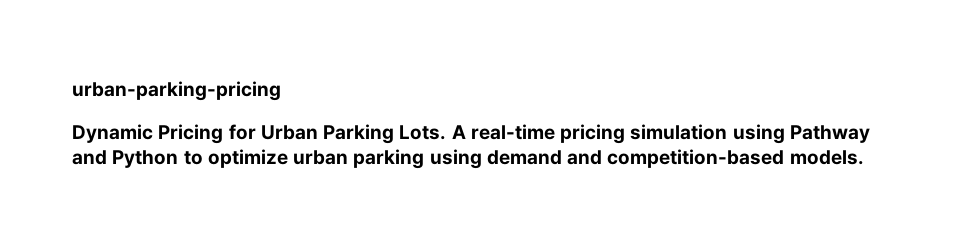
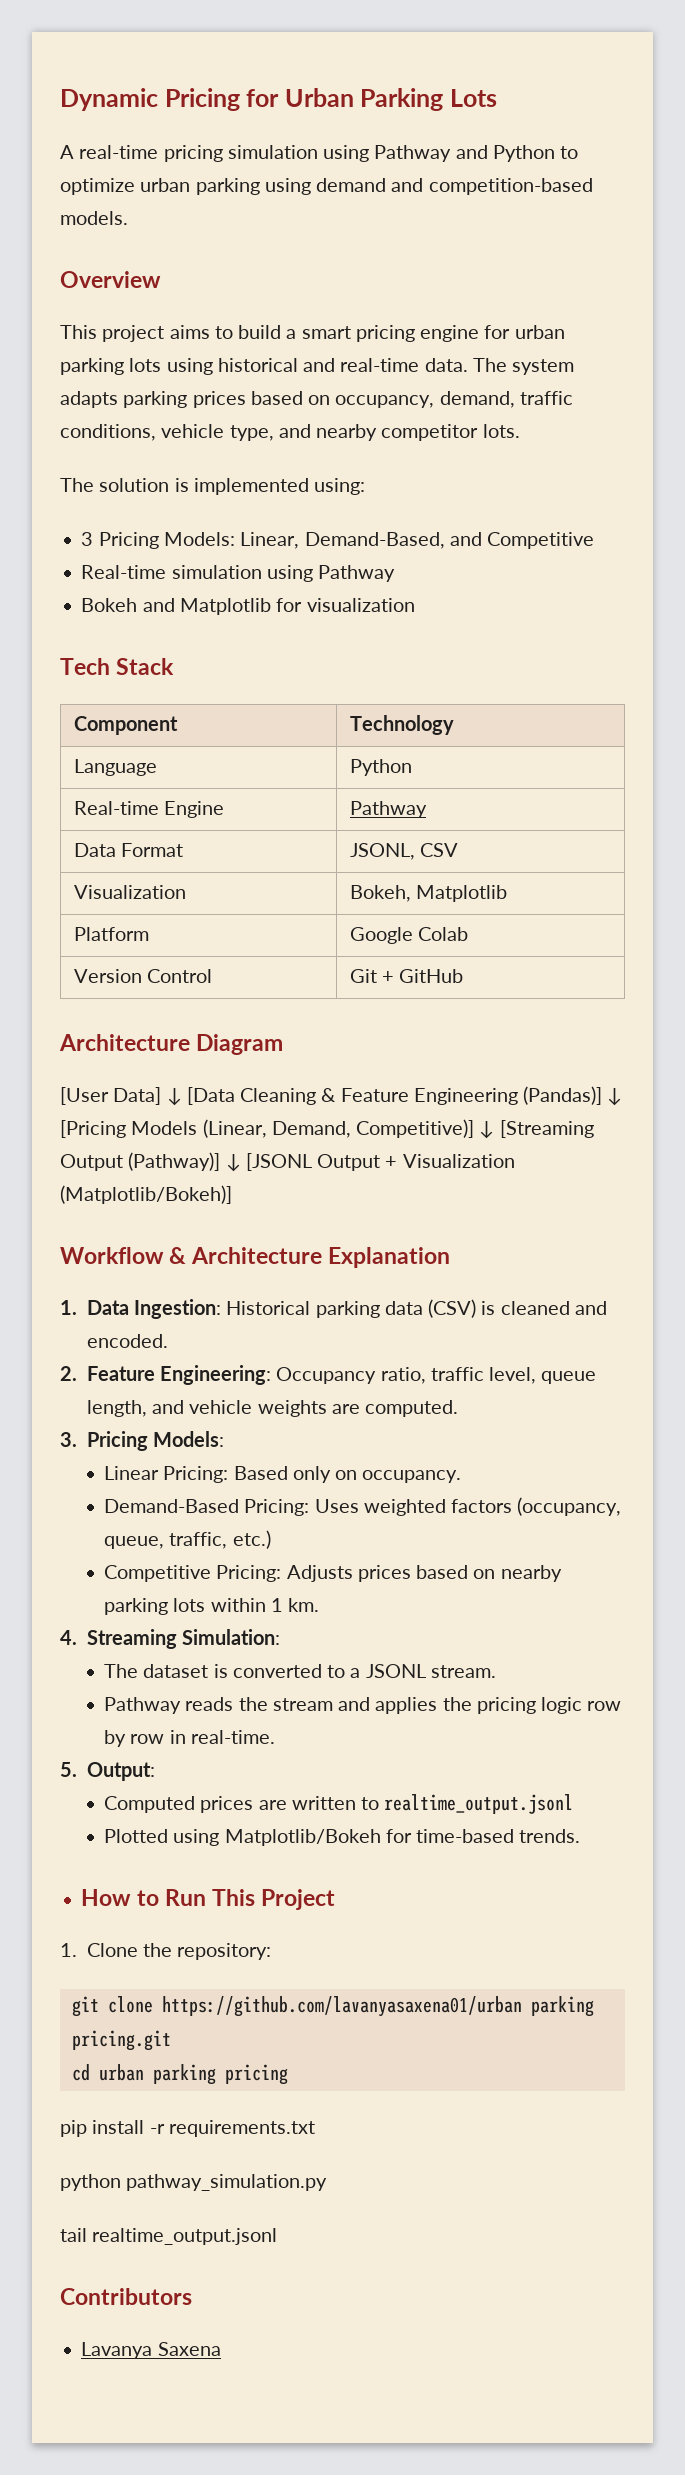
[72,81,281,101] urban-parking-pricing // -> (60, 99) none
[399,125,447,140] Lots. -> [450,89,498,107] Lots //
(864, 157) none -> [60,271,161,288] [60,325,565,342] [60,358,575,375] [60,391,573,408] [60,424,520,441] [60,478,366,495] [81,532,595,549] [81,565,396,582] [81,598,415,615] [60,658,175,675] [73,716,178,735] [349,715,454,735] [73,759,157,776] [349,759,412,776] [73,801,224,818] [349,801,427,818] [73,843,183,857] [349,843,458,860] [73,885,186,899] [349,885,507,902] [73,927,149,941] [349,927,468,944] [73,969,212,983] [349,969,464,983] [59,1034,284,1055] [60,1086,623,1106] [60,1119,594,1139] [60,1152,515,1172] [60,1185,232,1204] [60,1247,451,1268] [60,1299,607,1319] [86,1334,168,1348] [60,1365,597,1385] [86,1400,459,1417] [60,1431,225,1451] [104,1466,462,1483] [104,1497,622,1516] [104,1530,271,1549] [104,1565,562,1582] [104,1598,320,1615] [60,1629,281,1649] [104,1664,496,1678] [104,1697,622,1714] [104,1730,275,1747] [60,1762,155,1781] [104,1794,574,1814] [104,1829,581,1846] [81,1889,335,1910] [60,1943,272,1960] [71,1996,594,2017] [71,2030,171,2051] [71,2064,288,2085] [60,2120,315,2137] [60,2174,328,2191] [60,2228,278,2245] [60,2288,192,2305] [81,2342,221,2359] // Overview // This project aims to build a smart pricing engine for urban parking lots using historical and real-time data. The system adapts parking prices based on occupancy, demand, traffic conditions, vehicle type, and nearby competitor lots. // The solution is implemented using: // 3 Pricing Models: Linear, Demand-Based, and Competitive // Real-time simulation using Pathway // Bokeh and Matplotlib for visualization // Tech Stack // Component | Technology // Language | Python // Real-time Engine | Pathway // Data Format | JSONL, CSV // Visualization | Bokeh, Matplotlib // Platform | Google Colab // Version Control | Git + GitHub // Architecture Diagram // [User Data] ↓ [Data Cleaning & Feature Engineering (Pandas)] ↓ [Pricing Models (Linear, Demand, Competitive)] ↓ [Streaming Output (Pathway)] ↓ [JSONL Output + Visualization (Matplotlib/Bokeh)] // Workflow & Architecture Explanation // 1. Data Ingestion: Historical parking data (CSV) is cleaned and encoded. // 2. Feature Engineering: Occupancy ratio, traffic level, queue length, and vehicle weights are computed. // 3. Pricing Models: // Linear Pricing: Based only on occupancy. // Demand-Based Pricing: Uses weighted factors (occupancy, queue, traffic, etc.) // Competitive Pricing: Adjusts prices based on nearby parking lots within 1 km. // 4. Streaming Simulation: // The dataset is converted to a JSONL stream. // Pathway reads the stream and applies the pricing logic row by row in real-time. // 5. Output: // Computed prices are written to realtime_output.jsonl // Plotted using Matplotlib/Bokeh for time-based trends. // How to Run This Project // 1. Clone the repository: // git clone https://github.com/lavanyasaxena01/urban parking pricing.git // cd urban parking pricing // pip install -r requirements.txt // python pathway_simulation.py // tail realtime_output.jsonl // Contributors // Lavanya Saxena

